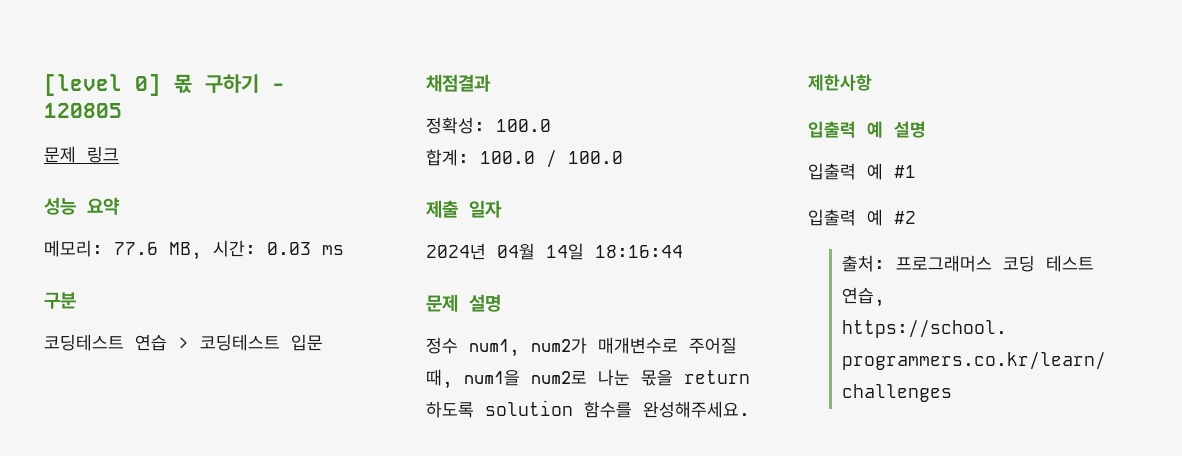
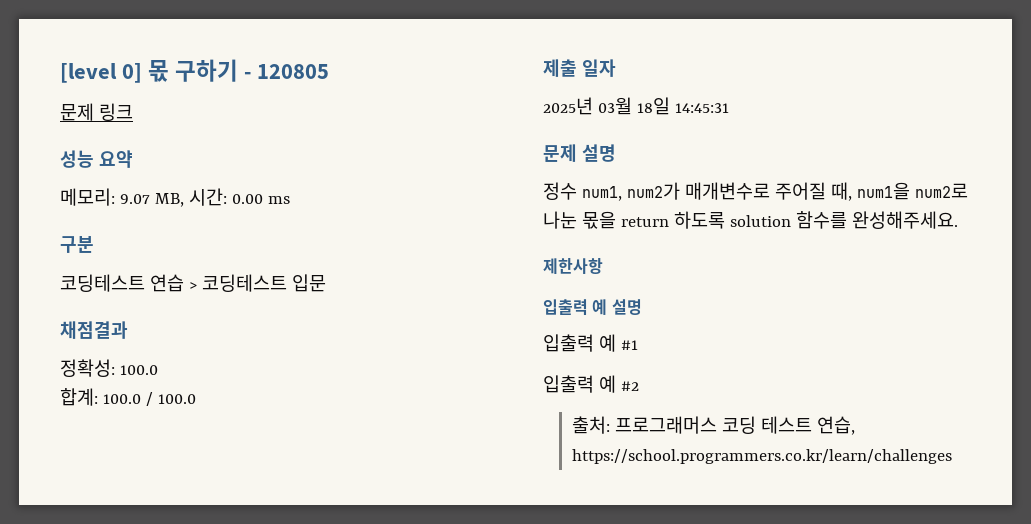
[114,242,158,255] 77.6 -> [119,194,150,204] 9.07
[267,242,311,255] 0.03 -> [231,194,263,204] 0.00
[426,243,683,260] 2024년 04월 14일 18:16:44 -> [543,97,729,115] 2025년 03월 18일 14:45:31

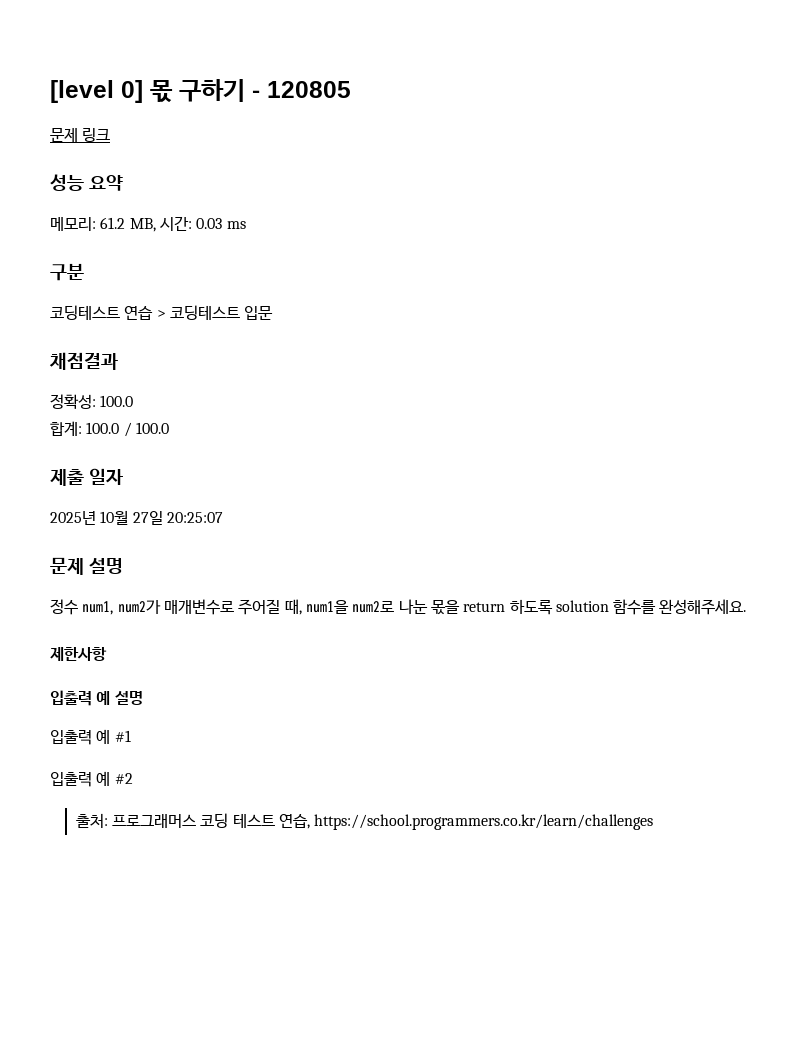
[119,194,150,204] 9.07 -> [100,217,126,229] 61.2
[231,194,263,204] 0.00 -> [196,218,223,229] 0.03
[597,97,729,115] 03월 18일 14:45:31 -> [100,510,223,525] 10월 27일 20:25:07

